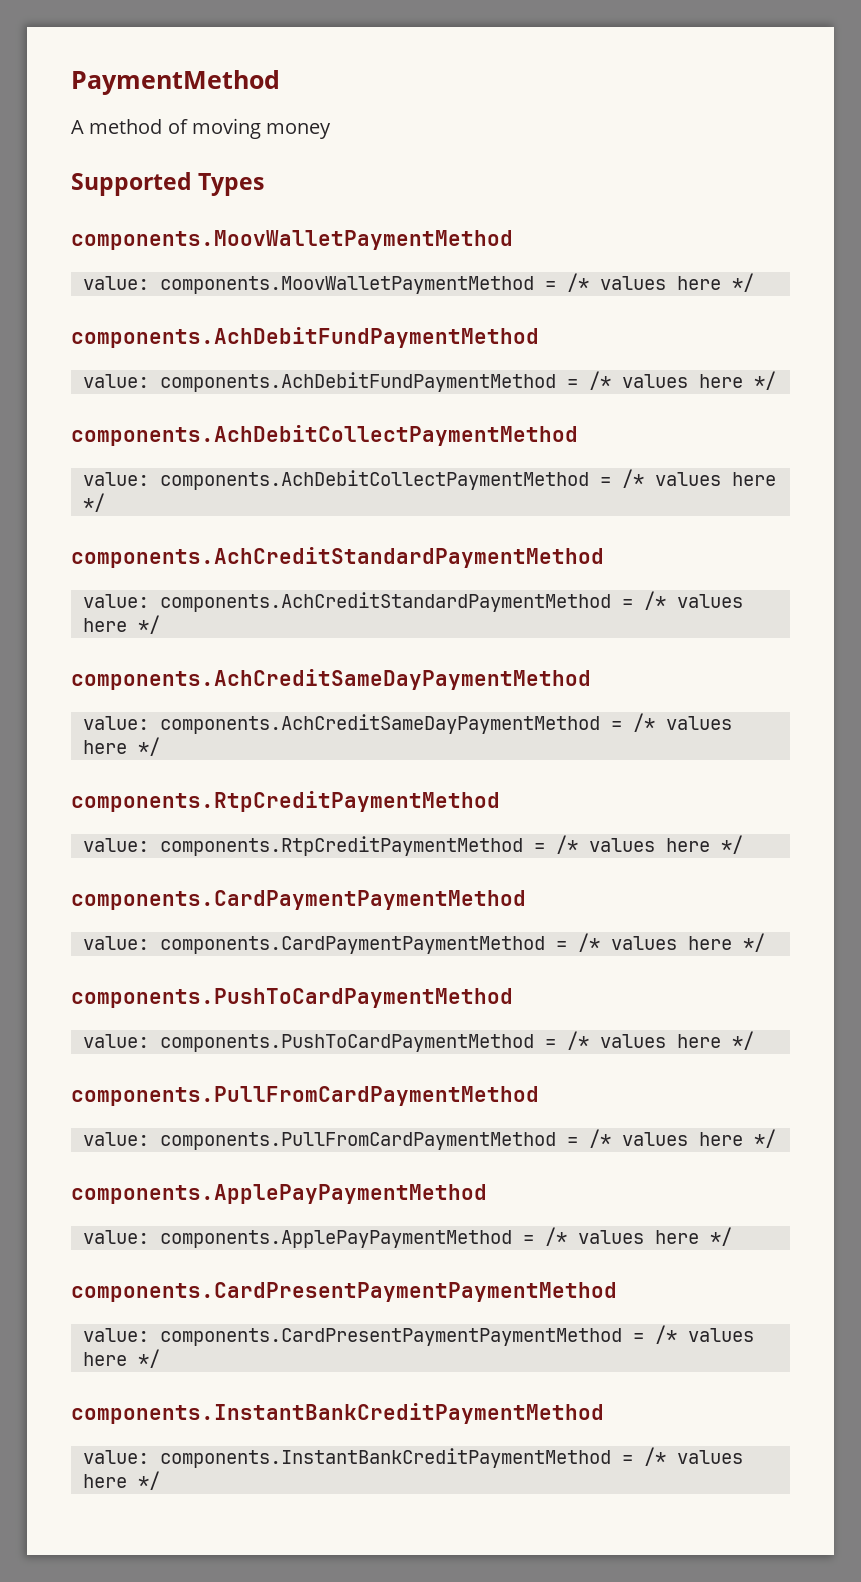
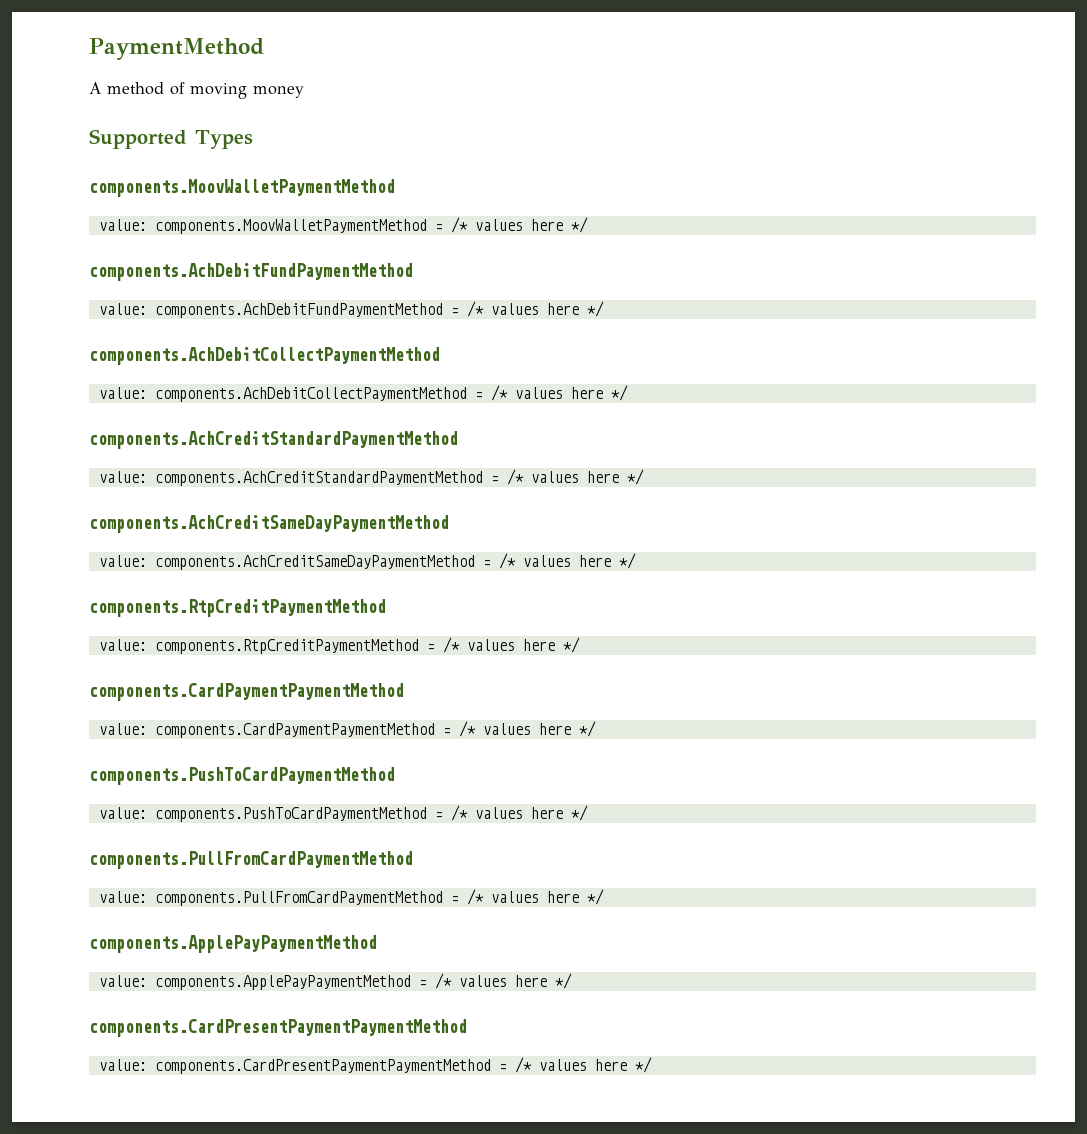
[71,1403,604,1424] [82,1447,743,1468] [82,1471,160,1490] // components.InstantBankCreditPaymentMethod // value: components.InstantBankCreditPaymentMethod = /* values here */ -> (652, 1065) none

